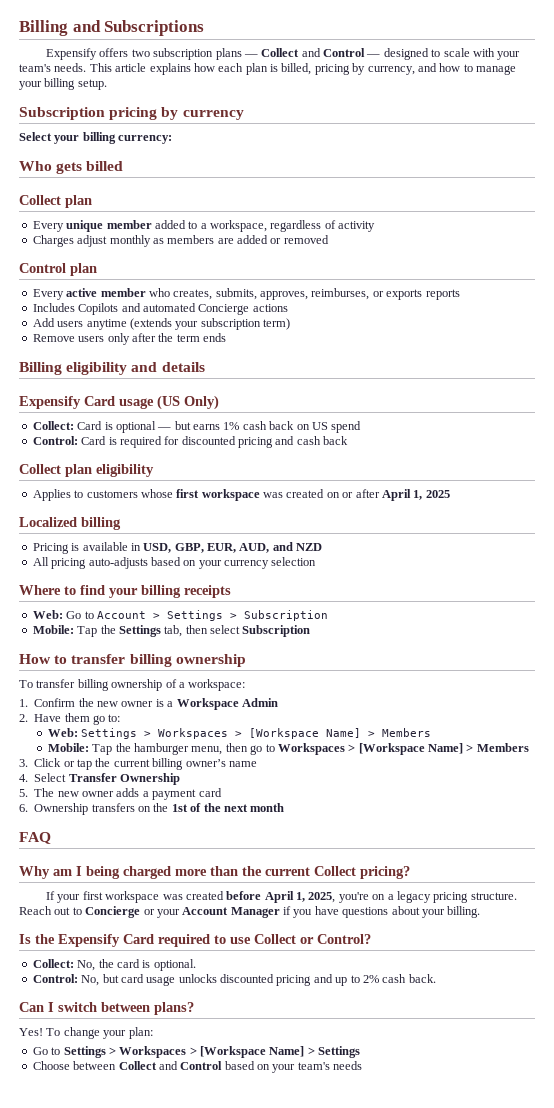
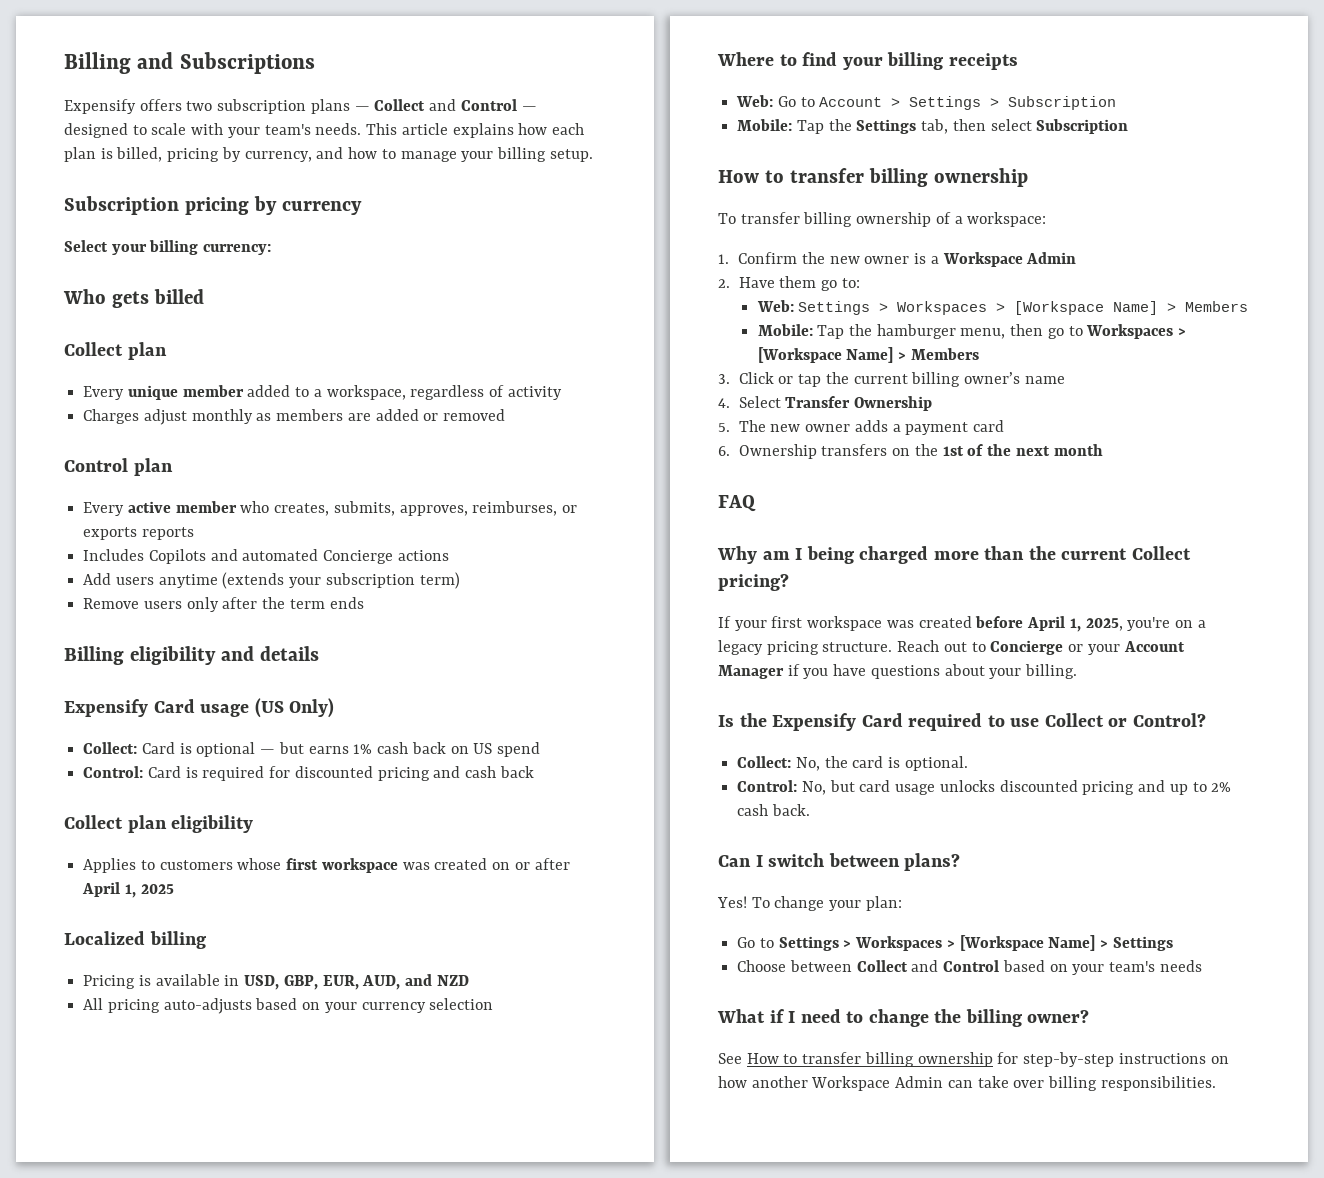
(363, 1065) none -> [717,1009,1090,1027] [718,1052,1229,1067] [718,1076,1216,1091] // What if I need to change the billing owner? // See How to transfer billing ownership for step-by-step instructions on how another Workspace Admin can take over billing responsibilities.

